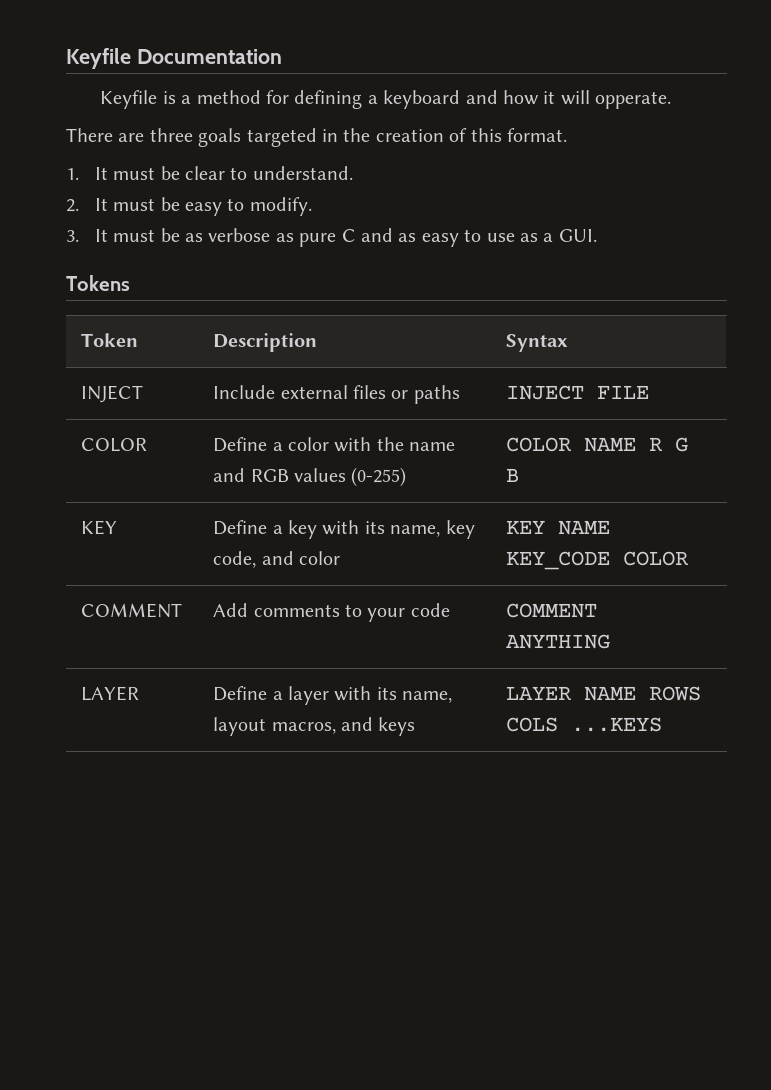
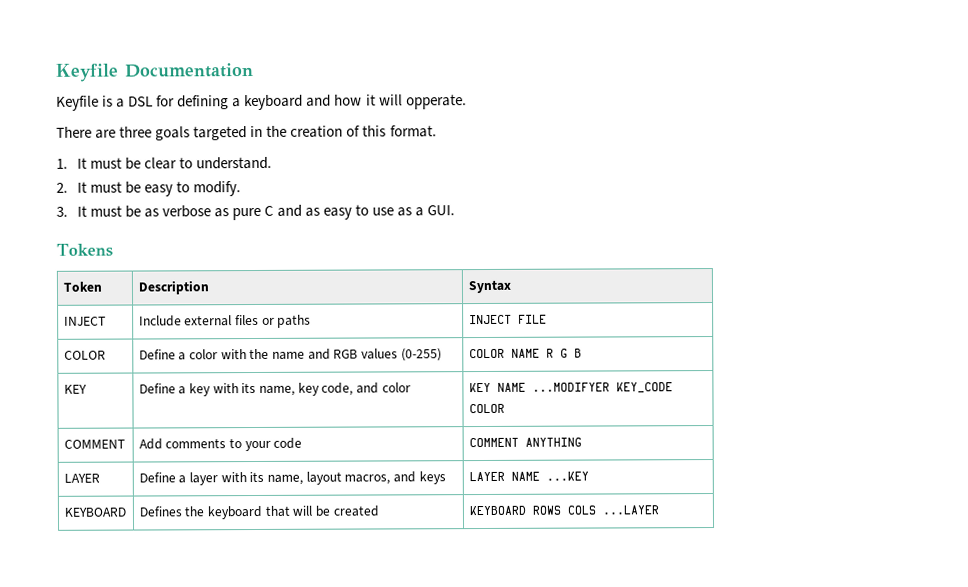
[196,90,261,104] method -> [128,96,154,107] DSL
(611, 527) none -> [531,382,610,392] ...MODIFYER
(637, 693) none -> [545,471,589,481] [63,507,126,517] [138,505,379,520] [468,505,526,516] ...KEY // KEYBOARD | Defines the keyboard that will be created | KEYBOARD
[571,717,663,732] ...KEYS -> [601,505,659,515] ...LAYER

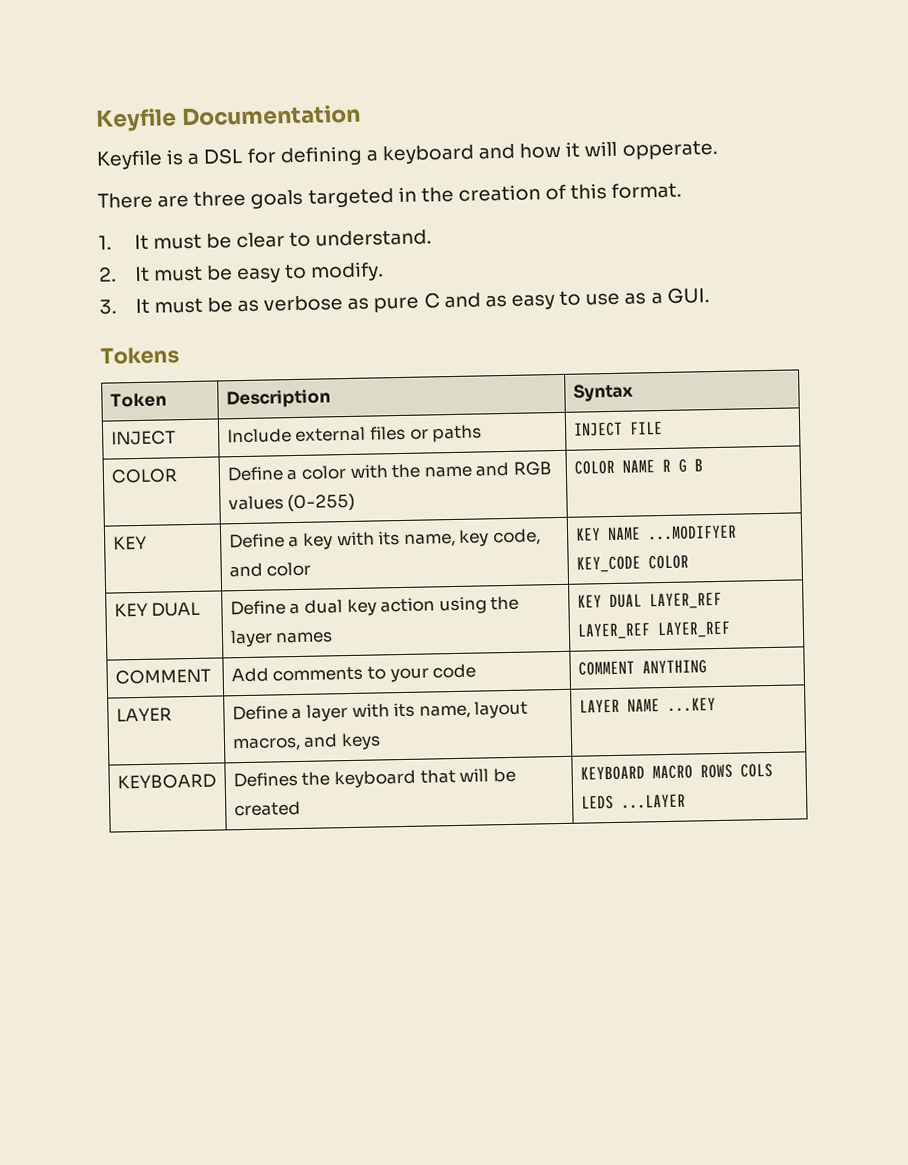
(505, 408) none -> [113,601,201,617] [229,595,520,617] [229,629,334,648] [576,591,722,610] [576,620,731,640] // KEY DUAL | Define a dual key action using the layer names | KEY DUAL LAYER_REF LAYER_REF LAYER_REF
(526, 510) none -> [651,764,693,780] MACRO
(596, 510) none -> [580,795,614,810] LEDS

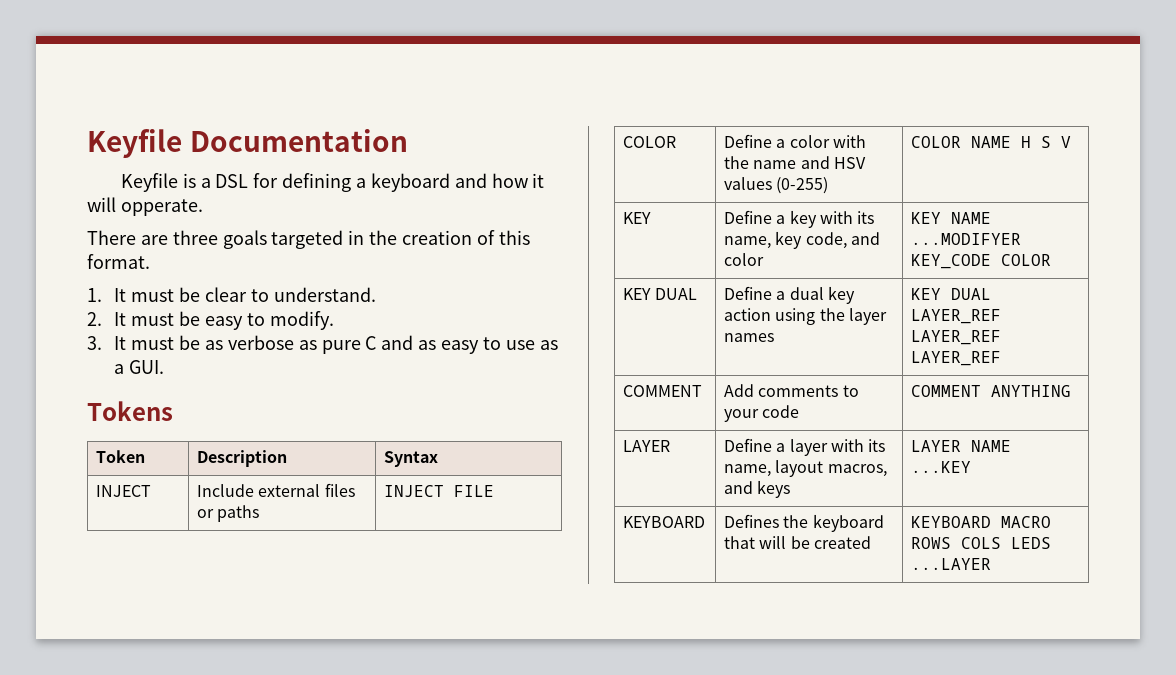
[512,461,552,476] RGB -> [833,157,866,169] HSV
[661,458,703,473] R G B -> [1021,136,1072,148] H S V

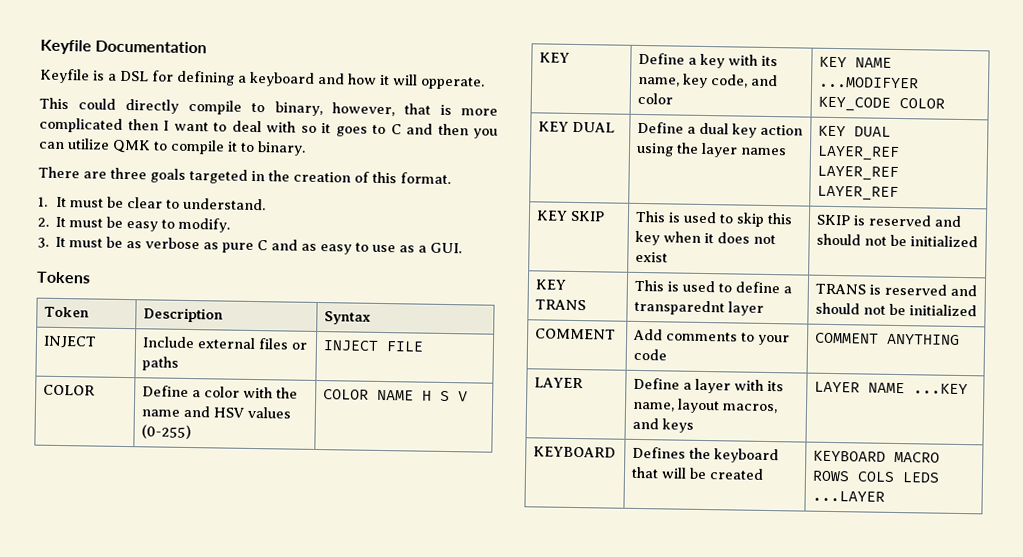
(203, 207) none -> [39,97,498,117] [39,117,498,139] [38,138,306,156] // This could directly compile to binary, however, that is more complicated then I want to deal with so it goes to C and then you can utilize QMK to compile it to binary.
(1002, 358) none -> [536,210,606,222] [635,210,794,227] [635,230,777,246] [635,251,669,263] [816,214,963,227] [816,233,979,248] [535,279,567,290] [535,299,587,311] [634,279,793,294] [634,299,765,316] [815,283,978,297] [815,302,978,317] // KEY SKIP | This is used to skip this key when it does not exist | SKIP is reserved and should not be initialized // KEY TRANS | This is used to define a transparednt layer | TRANS is reserved and should not be initialized

